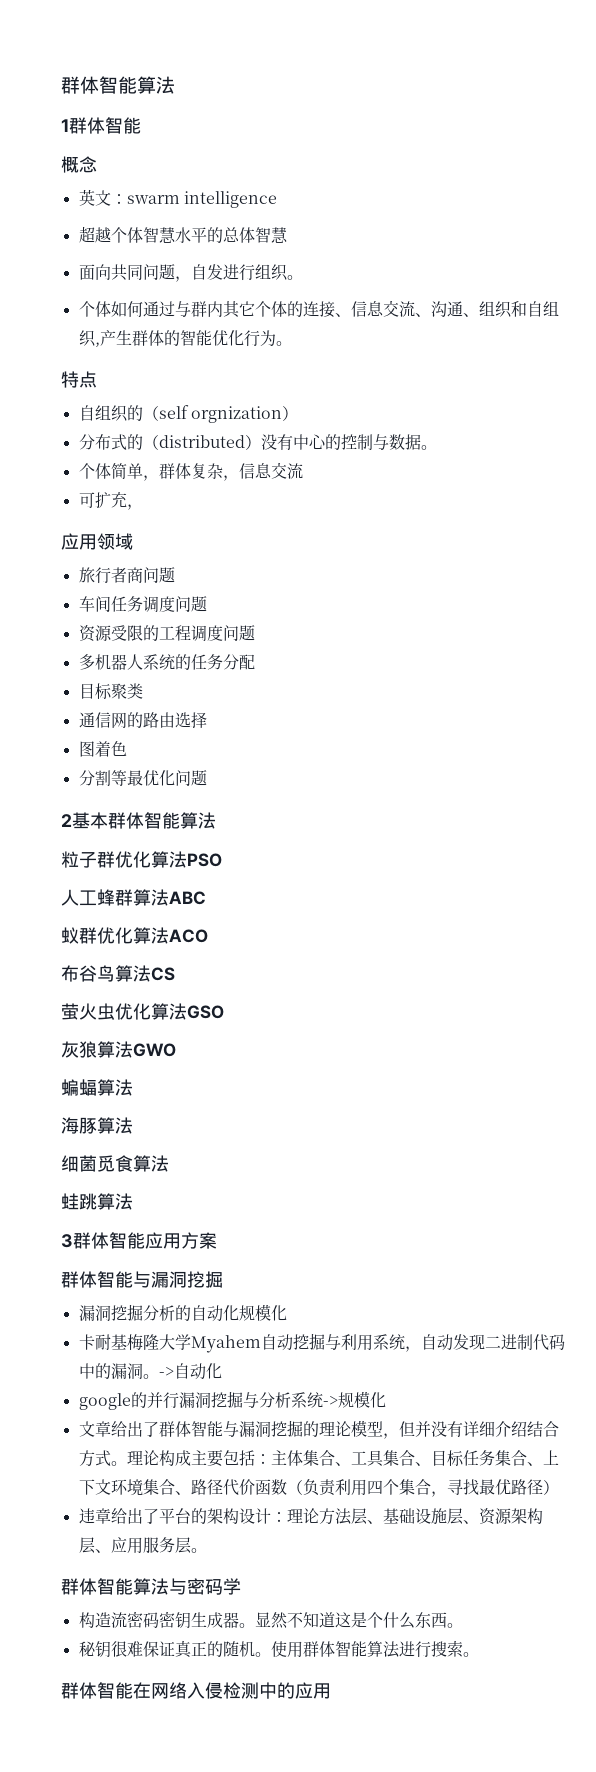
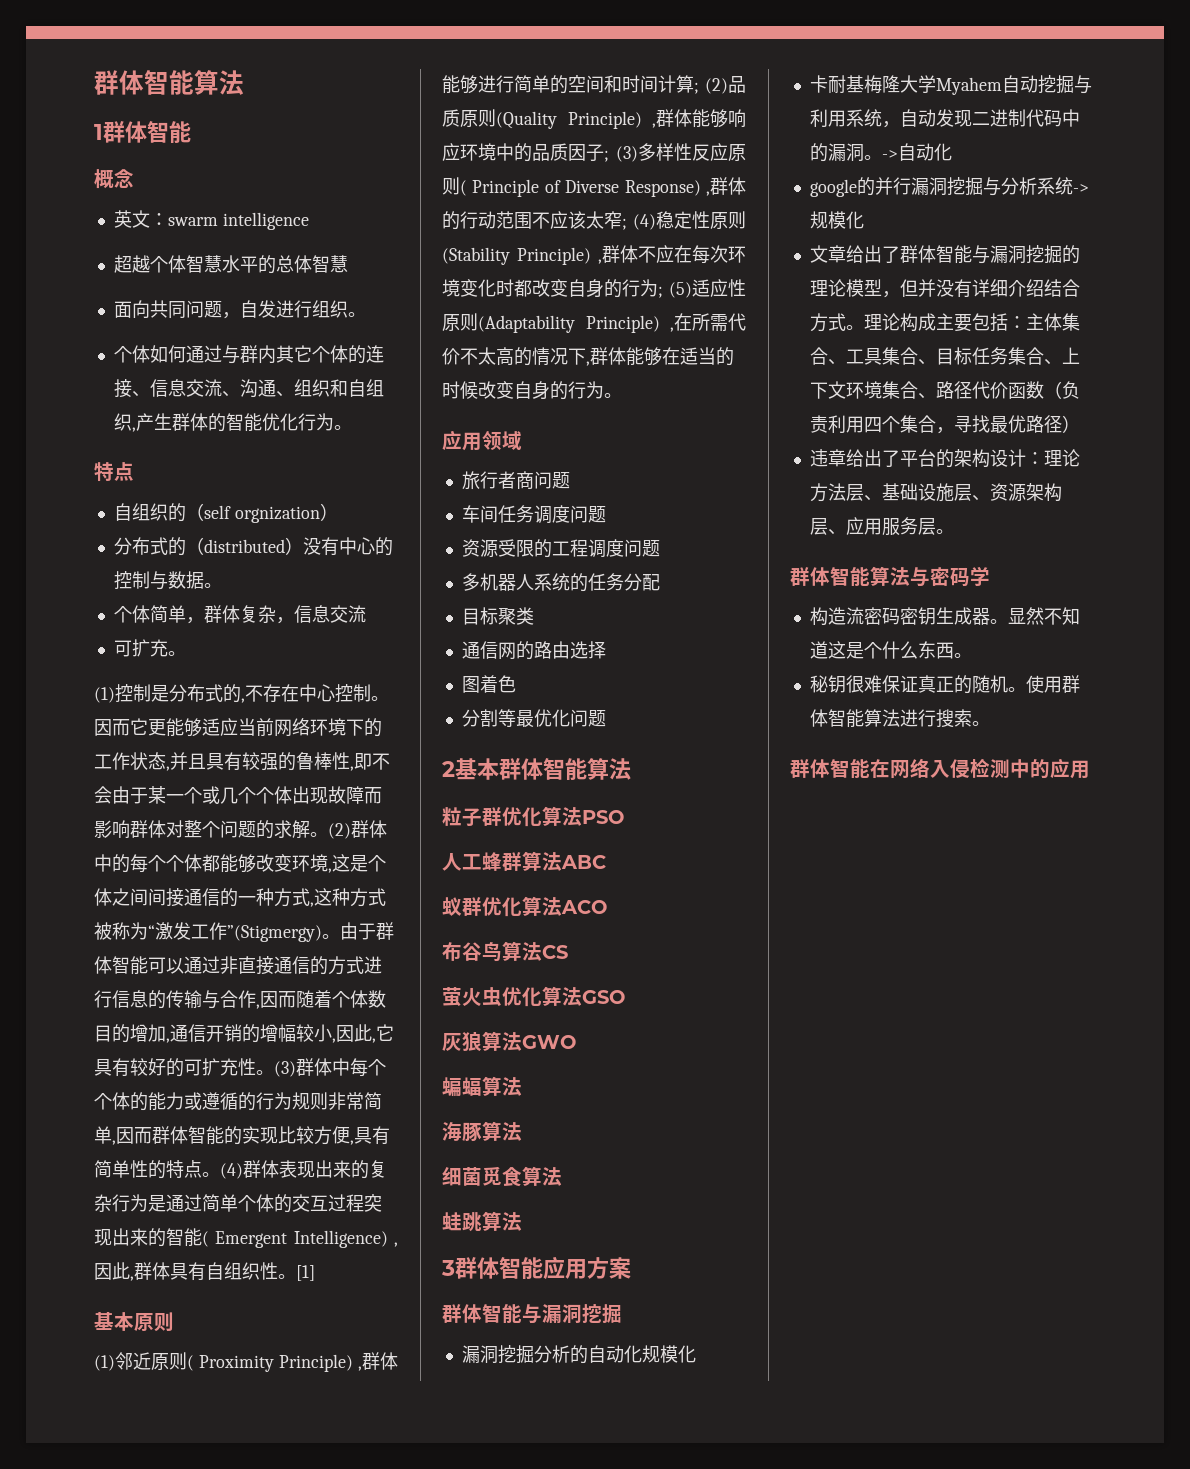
[126,504,143,510] ， -> [167,651,186,656] [94,684,389,703] [94,718,382,737] [94,752,390,771] [94,786,382,804] [94,820,387,839] [94,854,386,873] [94,888,386,907] [94,922,394,942] [94,956,382,975] [94,990,386,1009] [94,1024,394,1043] [94,1058,386,1077] [94,1092,382,1111] [94,1126,390,1145] [94,1160,387,1179] [94,1194,382,1213] [94,1228,398,1248] [94,1262,315,1281] [94,1311,174,1332] [94,1352,398,1372] [442,75,746,94] [442,109,746,129] [442,143,746,162] [442,177,746,197] [442,211,746,230] [442,245,746,265] [442,279,746,298] [442,313,746,333] [442,347,734,366] [442,381,622,400] 。 // (1)控制是分布式的,不存在中心控制。因而它更能够适应当前网络环境下的工作状态,并且具有较强的鲁棒性,即不会由于某一个或几个个体出现故障而影响群体对整个问题的求解。(2)群体中的每个个体都能够改变环境,这是个体之间间接通信的一种方式,这种方式被称为“激发工作”(Stigmergy)。由于群体智能可以通过非直接通信的方式进行信息的传输与合作,因而随着个体数目的增加,通信开销的增幅较小,因此,它具有较好的可扩充性。(3)群体中每个个体的能力或遵循的行为规则非常简单,因而群体智能的实现比较方便,具有简单性的特点。(4)群体表现出来的复杂行为是通过简单个体的交互过程突现出来的智能( Emergent Intelligence) ,因此,群体具有自组织性。[1] // 基本原则 // (1)邻近原则( Proximity Principle) ,群体能够进行简单的空间和时间计算; (2)品质原则(Quality Principle) ,群体能够响应环境中的品质因子; (3)多样性反应原则( Principle of Diverse Response) ,群体的行动范围不应该太窄; (4)稳定性原则(Stability Principle) ,群体不应在每次环境变化时都改变自身的行为; (5)适应性原则(Adaptability Principle) ,在所需代价不太高的情况下,群体能够在适当的时候改变自身的行为。

